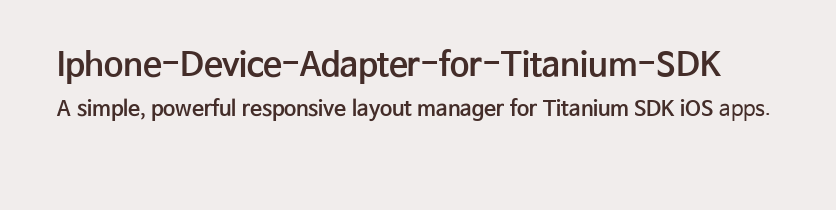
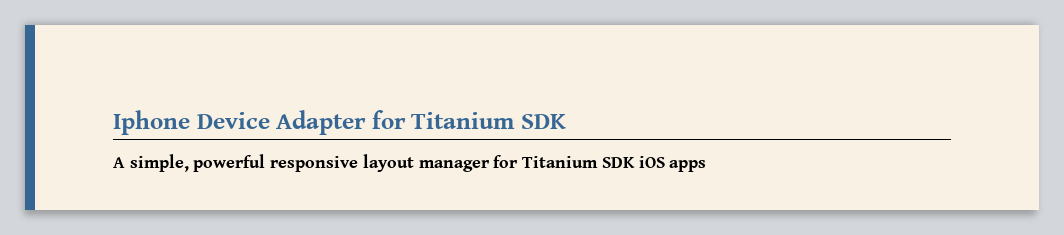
[57,49,722,84] Iphone-Device-Adapter-for-Titanium-SDK -> [113,110,567,135] Iphone Device Adapter for Titanium SDK
[718,103,771,121] apps. -> [669,160,707,172] apps

